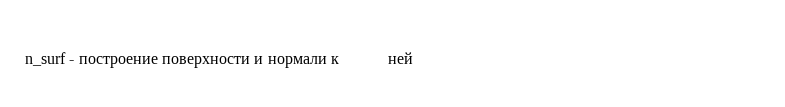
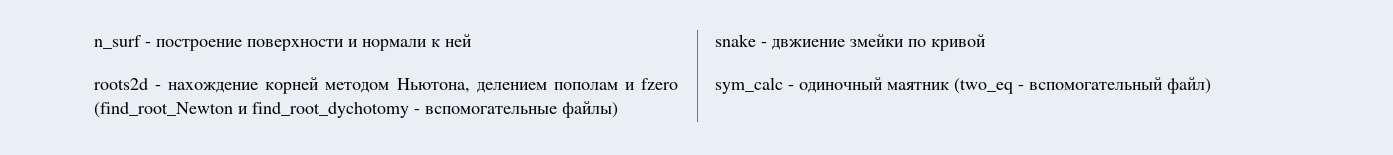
(413, 58) none -> [94,77,678,94] [94,101,618,118] [715,34,986,51] [715,77,1211,94] // roots2d - нахождение корней методом Ньютона, делением пополам и fzero (find_root_Newton и find_root_dychotomy - вспомогательные файлы) // snake - двжиение змейки по кривой // sym_calc - одиночный маятник (two_eq - вспомогательный файл)

